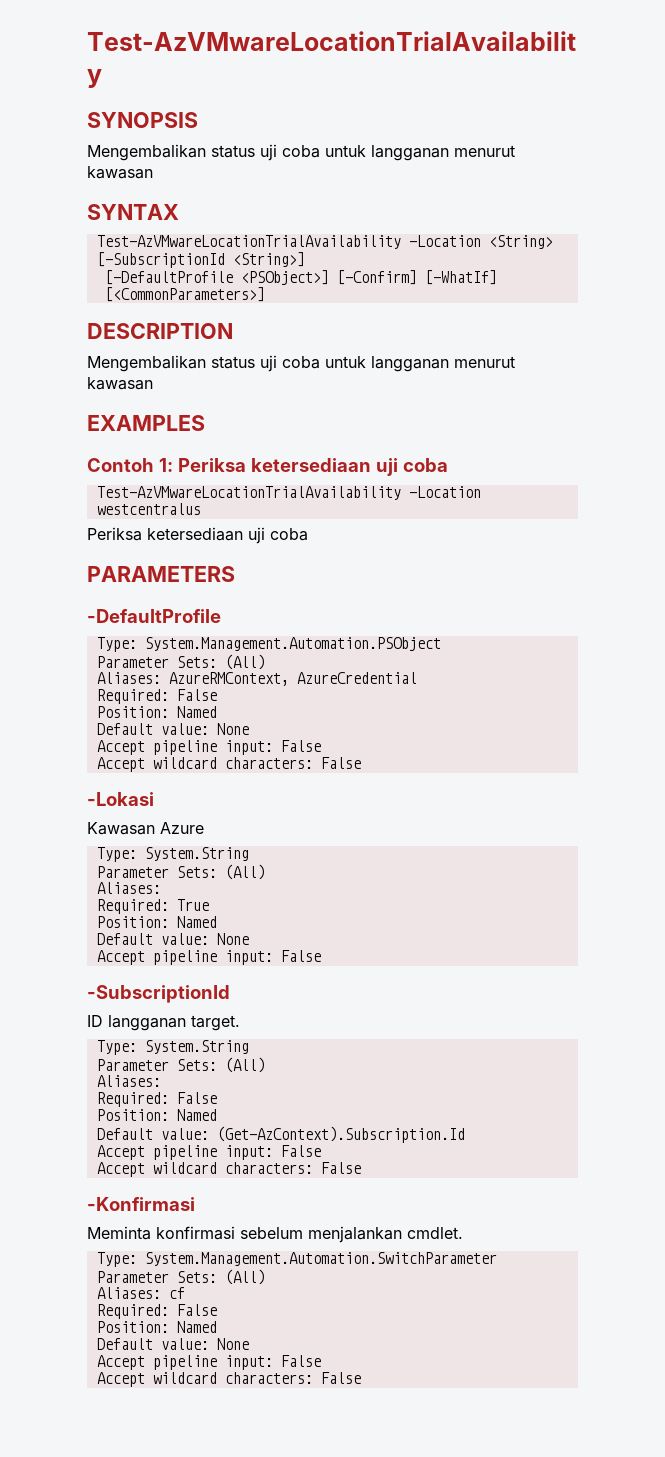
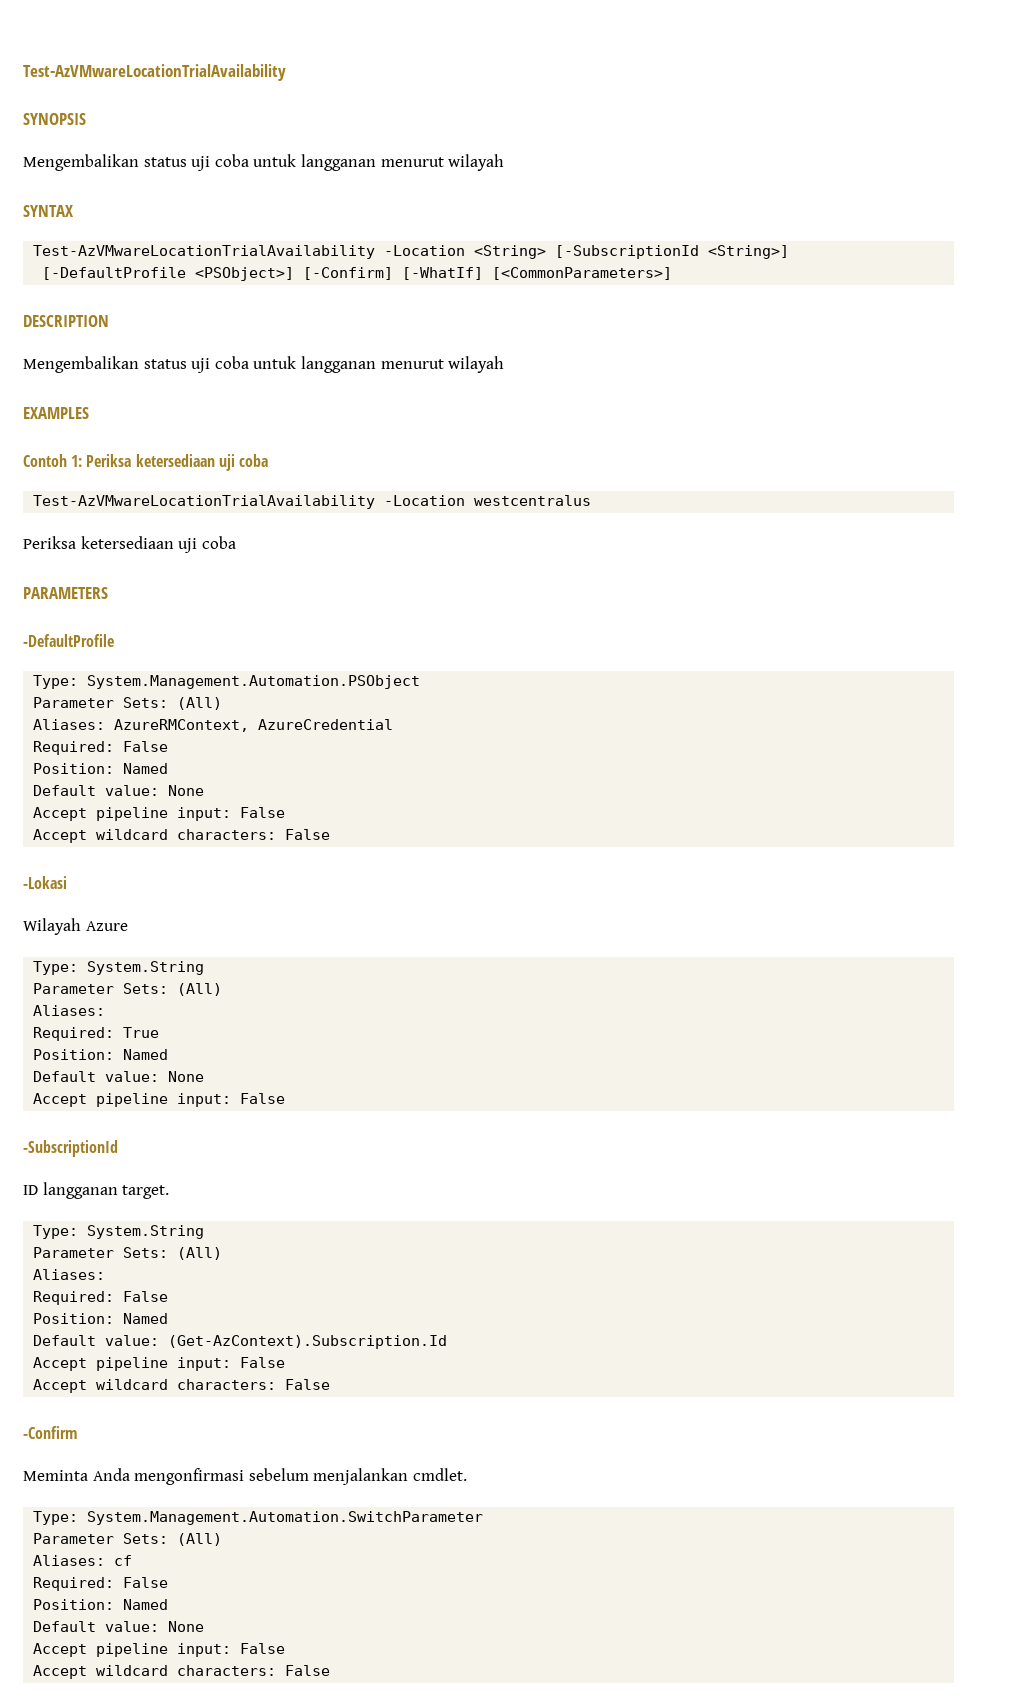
[87,166,153,179] kawasan -> [448,154,505,171] wilayah
[87,377,153,390] kawasan -> [448,356,505,373] wilayah
[87,822,155,835] Kawasan -> [23,918,81,935] Wilayah
[87,1197,195,1211] -Konfirmasi -> [23,1426,77,1439] -Confirm
[156,1226,235,1240] konfirmasi -> [92,1468,245,1485] Anda mengonfirmasi

